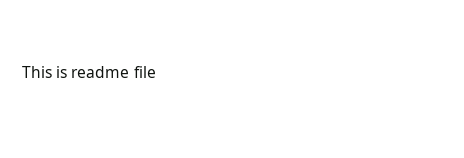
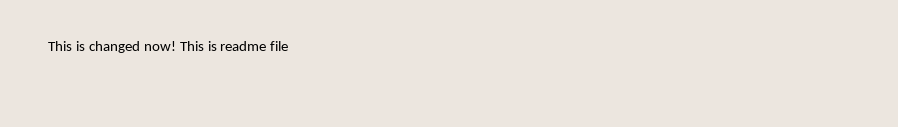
[22,66,68,78] This is -> [48,41,217,53] This is changed now! This is

